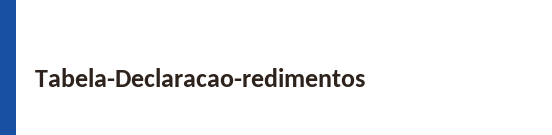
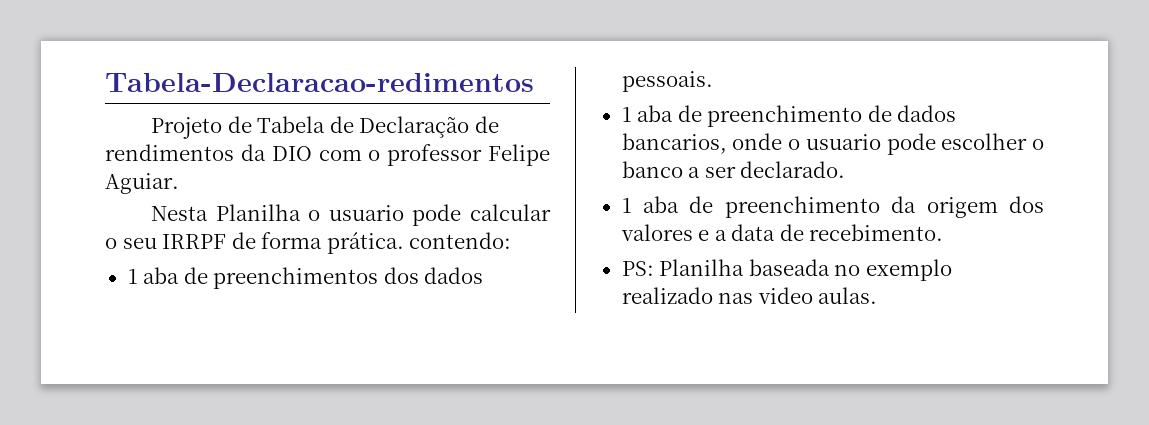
(365, 77) none -> [151,116,499,139] [105,144,550,166] [105,173,179,194] [151,204,551,226] [105,232,512,254] [127,267,484,289] [621,71,713,92] [621,105,957,127] [621,133,1044,155] [621,161,846,178] [621,196,1044,218] [620,224,944,241] [621,259,952,281] [621,287,878,304] // Projeto de Tabela de Declaração de rendimentos da DIO com o professor Felipe Aguiar. // Nesta Planilha o usuario pode calcular o seu IRRPF de forma prática. contendo: // 1 aba de preenchimentos dos dados pessoais. // 1 aba de preenchimento de dados bancarios, onde o usuario pode escolher o banco a ser declarado. // 1 aba de preenchimento da origem dos valores e a data de recebimento. // PS: Planilha baseada no exemplo realizado nas video aulas.

